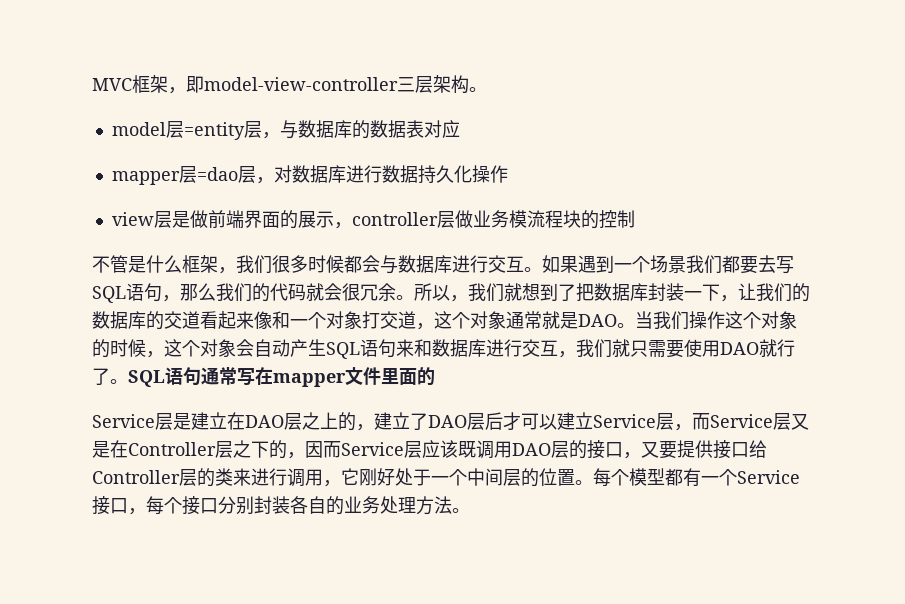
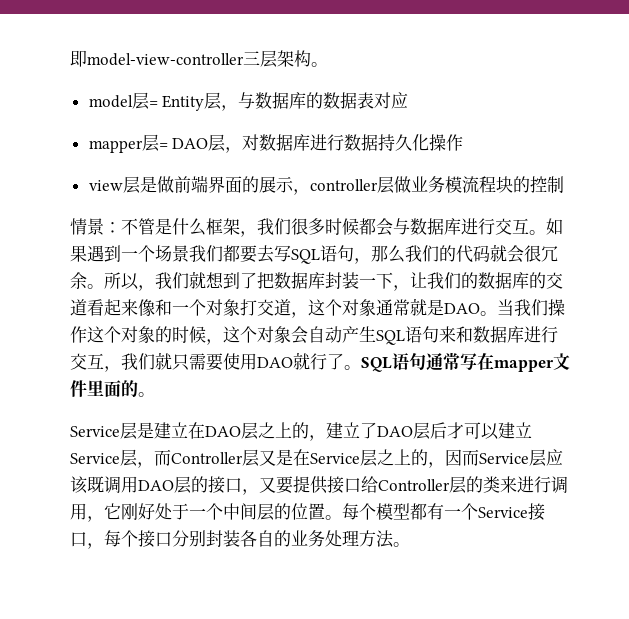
[92,75,186,94] MVC框架， -> (70, 58) none
[183,122,245,140] =entity -> [148,95,205,111] = Entity
[196,167,238,181] =dao -> [158,138,209,149] = DAO
(635, 219) none -> [70,218,121,235] 情景：
(435, 376) none -> [138,392,155,397] 。
[710,414,773,428] Service -> [171,452,243,464] Controller
[128,440,269,458] Controller层之下 -> [310,449,411,467] Service层之上

